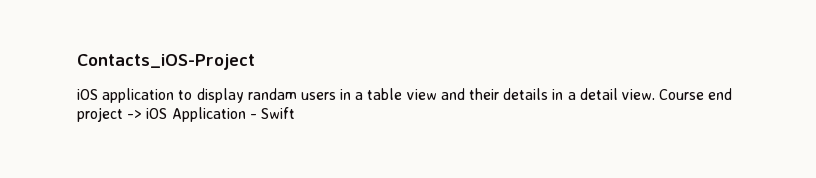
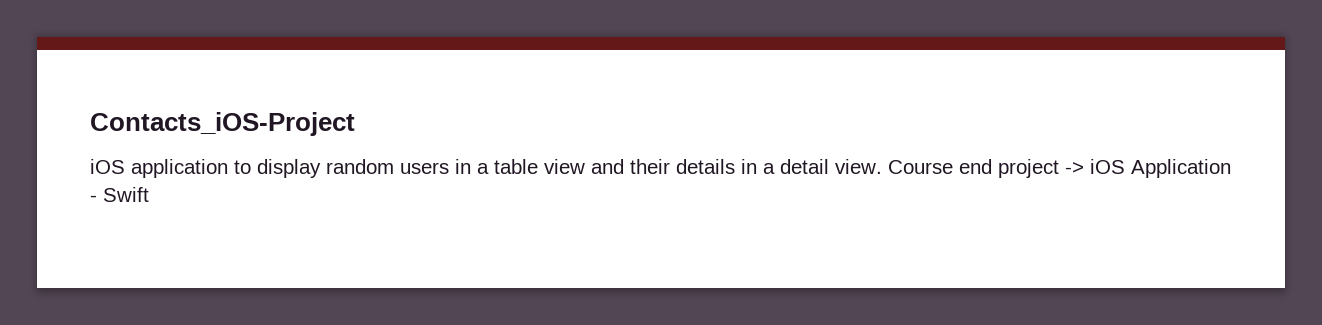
[247,88,297,100] randam -> [326,159,394,174] random

